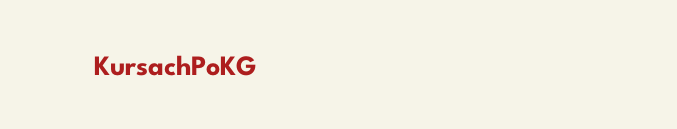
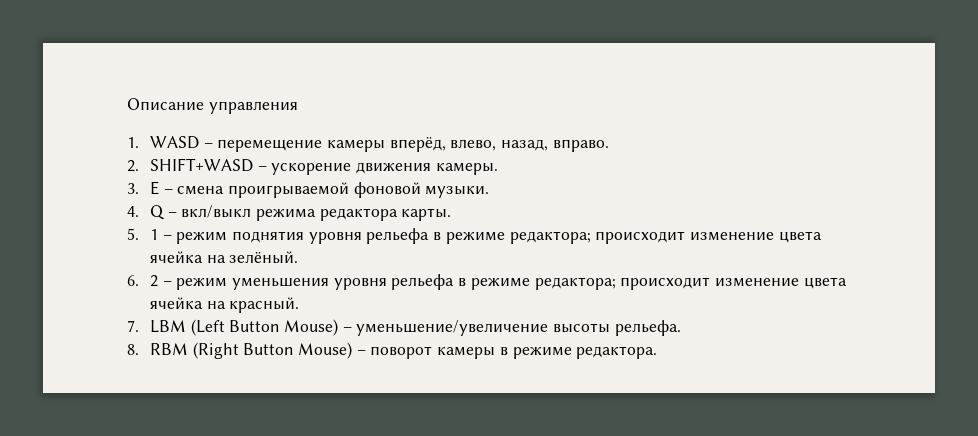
[94,55,257,76] KursachPoKG -> [127,98,298,114] [127,136,609,152] [127,158,498,175] [127,181,490,198] [127,205,452,221] [127,228,822,244] [149,251,299,264] [127,274,847,290] [149,297,300,313] [127,319,681,336] [127,342,658,359] Описание управления // 1. WASD – перемещение камеры вперёд, влево, назад, вправо. // 2. SHIFT+WASD – ускорение движения камеры. // 3. E – смена проигрываемой фоновой музыки. // 4. Q – вкл/выкл режима редактора карты. // 5. 1 – режим поднятия уровня рельефа в режиме редактора; происходит изменение цвета ячейка на зелёный. // 6. 2 – режим уменьшения уровня рельефа в режиме редактора; происходит изменение цвета ячейка на красный. // 7. LBM (Left Button Mouse) – уменьшение/увеличение высоты рельефа. // 8. RBM (Right Button Mouse) – поворот камеры в режиме редактора.

